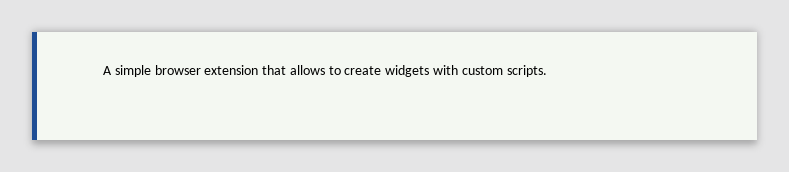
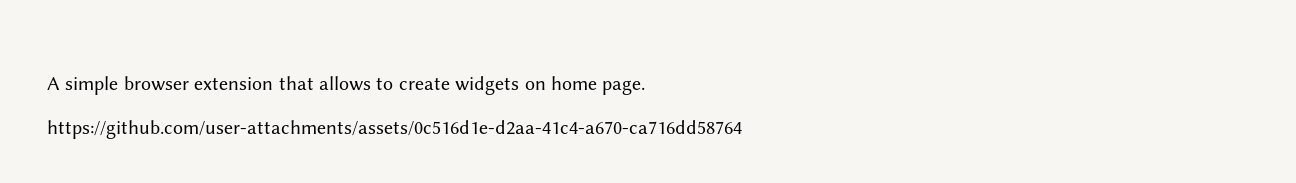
[433,65,547,77] with custom scripts. -> [524,76,646,95] [47,120,742,139] on home page. // https://github.com/user-attachments/assets/0c516d1e-d2aa-41c4-a670-ca716dd58764

